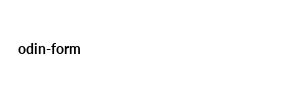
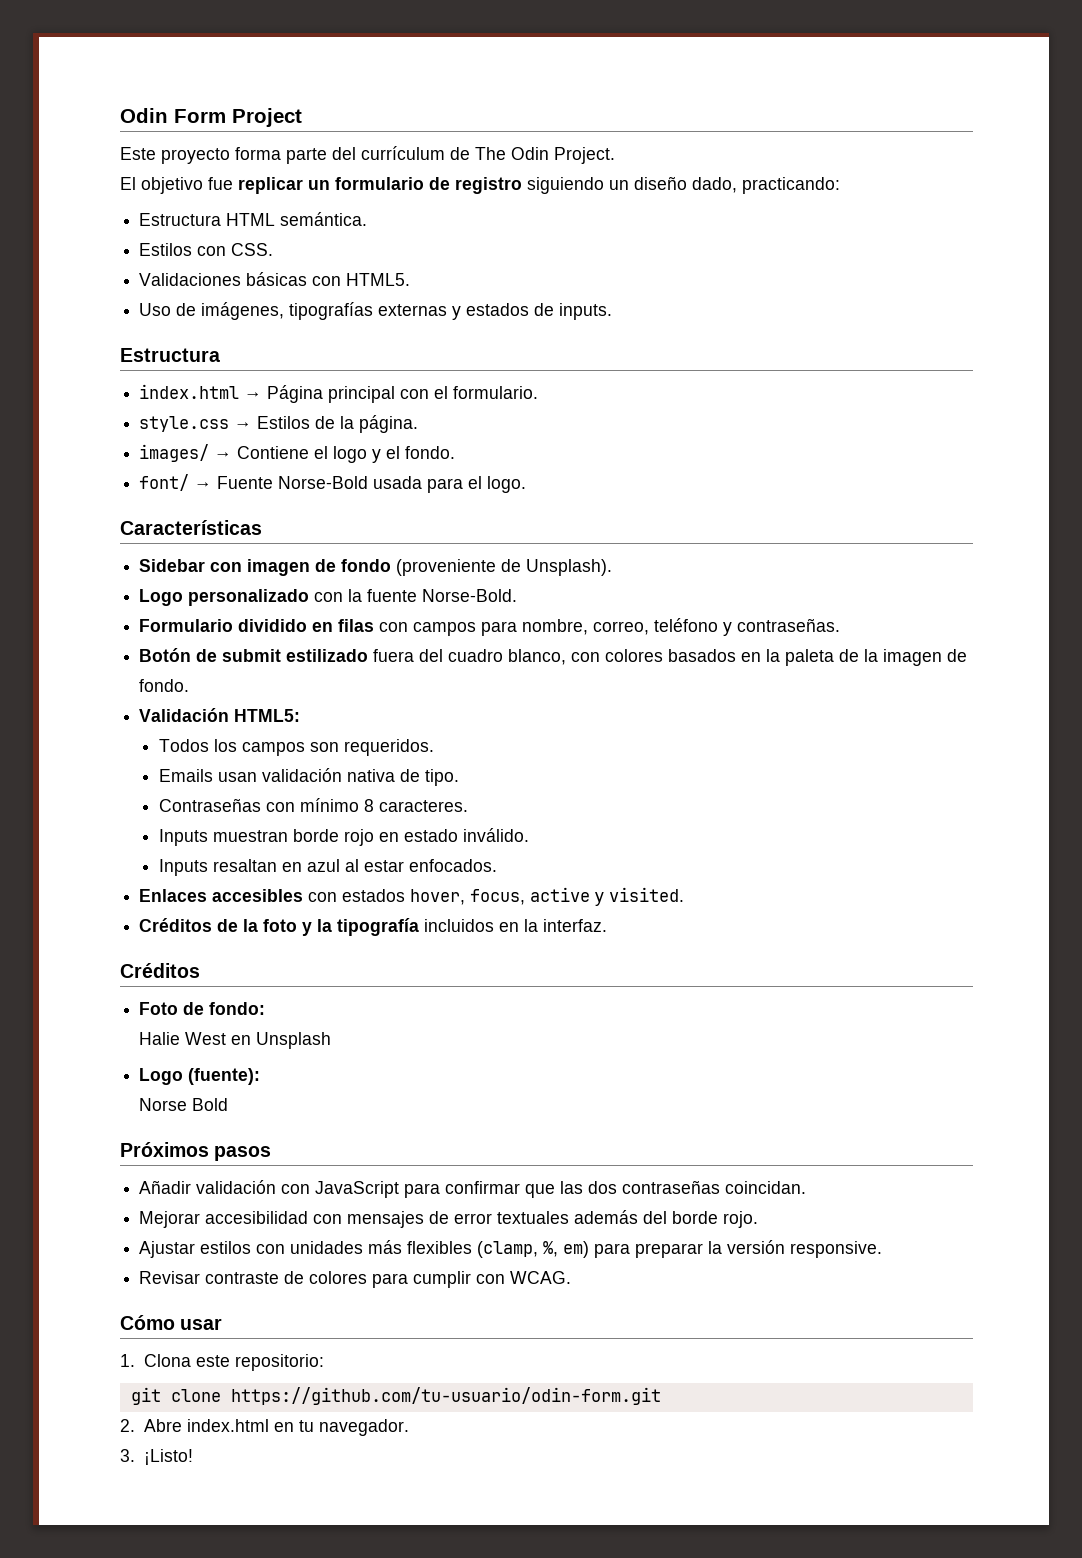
[18,43,81,54] odin-form -> [120,108,302,127] [120,146,615,164] [120,176,840,194] [139,212,368,226] [139,243,274,256] [139,272,411,286] [139,302,613,320] [120,348,220,362] [139,384,539,403] [139,415,419,433] [139,444,456,463] [139,474,527,493] [120,520,262,535] [139,559,613,576] [139,589,518,606] [139,618,841,636] [139,648,968,666] [139,679,190,692] [139,708,301,722] [158,739,434,756] [158,768,459,786] [158,798,468,812] [158,828,529,846] [158,859,497,876] [139,887,685,906] [139,918,608,936] [120,963,200,978] [139,1002,266,1015] [139,1032,332,1049] [139,1068,261,1085] [139,1098,229,1111] [120,1142,272,1161] [139,1180,807,1198] [139,1210,759,1228] [139,1240,883,1258] [139,1271,572,1288] [120,1315,223,1330] [120,1354,324,1371] [130,1387,661,1405] [120,1419,409,1436] [120,1449,193,1465] Odin Form Project // Este proyecto forma parte del currículum de The Odin Project. // El objetivo fue replicar un formulario de registro siguiendo un diseño dado, practicando: // Estructura HTML semántica. // Estilos con CSS. // Validaciones básicas con HTML5. // Uso de imágenes, tipografías externas y estados de inputs. // Estructura // index.html → Página principal con el formulario. // style.css → Estilos de la página. // images/ → Contiene el logo y el fondo. // font/ → Fuente Norse-Bold usada para el logo. // Características // Sidebar con imagen de fondo (proveniente de Unsplash). // Logo personalizado con la fuente Norse-Bold. // Formulario dividido en filas con campos para nombre, correo, teléfono y contraseñas. // Botón de submit estilizado fuera del cuadro blanco, con colores basados en la paleta de la imagen de fondo. // Validación HTML5: // Todos los campos son requeridos. // Emails usan validación nativa de tipo. // Contraseñas con mínimo 8 caracteres. // Inputs muestran borde rojo en estado inválido. // Inputs resaltan en azul al estar enfocados. // Enlaces accesibles con estados hover, focus, active y visited. // Créditos de la foto y la tipografía incluidos en la interfaz. // Créditos // Foto de fondo: // Halie West en Unsplash // Logo (fuente): // Norse Bold // Próximos pasos // Añadir validación con JavaScript para confirmar que las dos contraseñas coincidan. // Mejorar accesibilidad con mensajes de error textuales además del borde rojo. // Ajustar estilos con unidades más flexibles (clamp, %, em) para preparar la versión responsive. // Revisar contraste de colores para cumplir con WCAG. // Cómo usar // 1. Clona este repositorio: // git clone https://github.com/tu-usuario/odin-form.git // 2. Abre index.html en tu navegador. // 3. ¡Listo!

